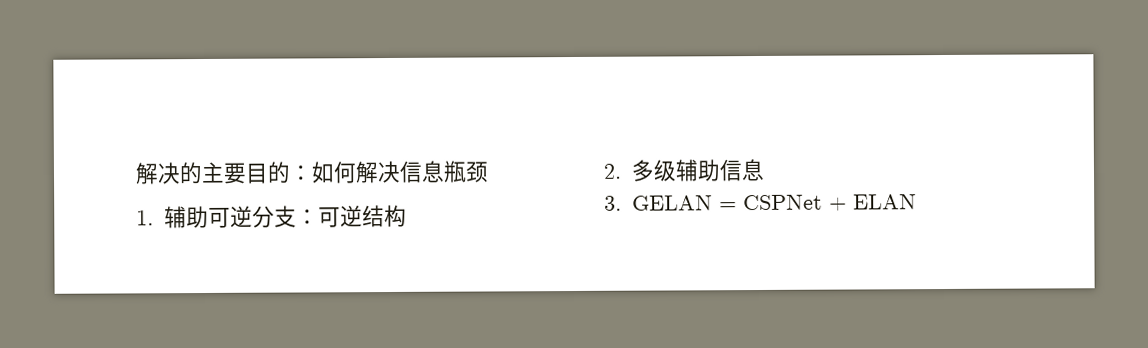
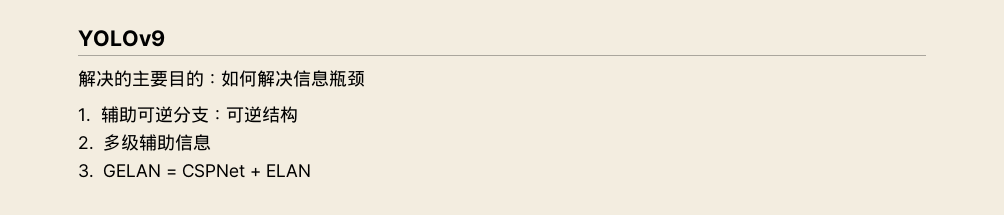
(135, 173) none -> [78,30,165,47] YOLOv9 //

